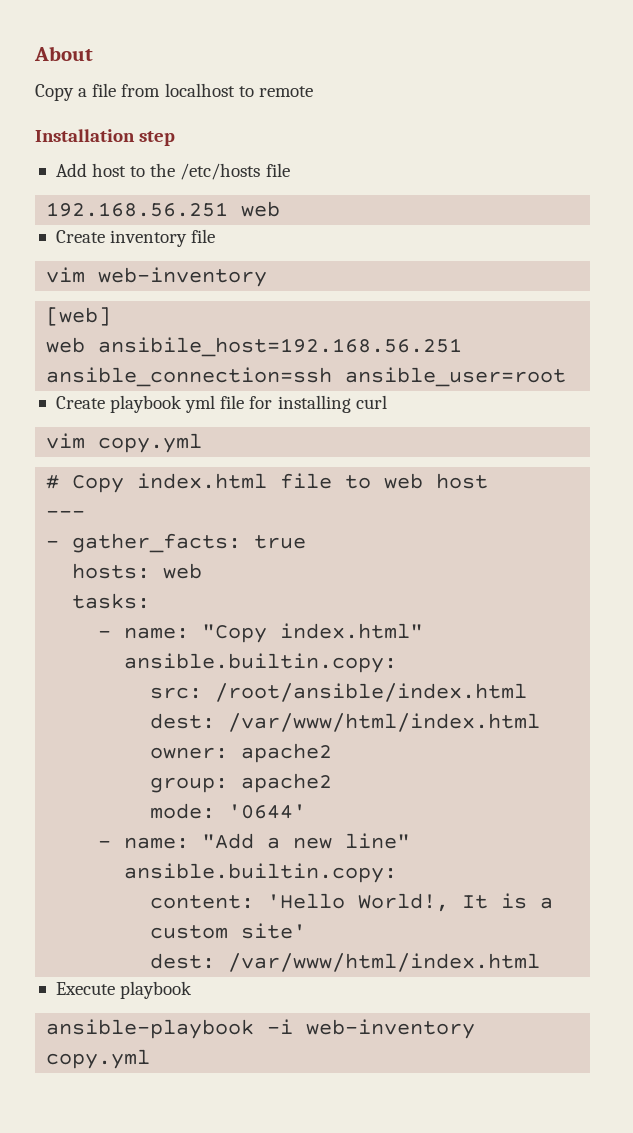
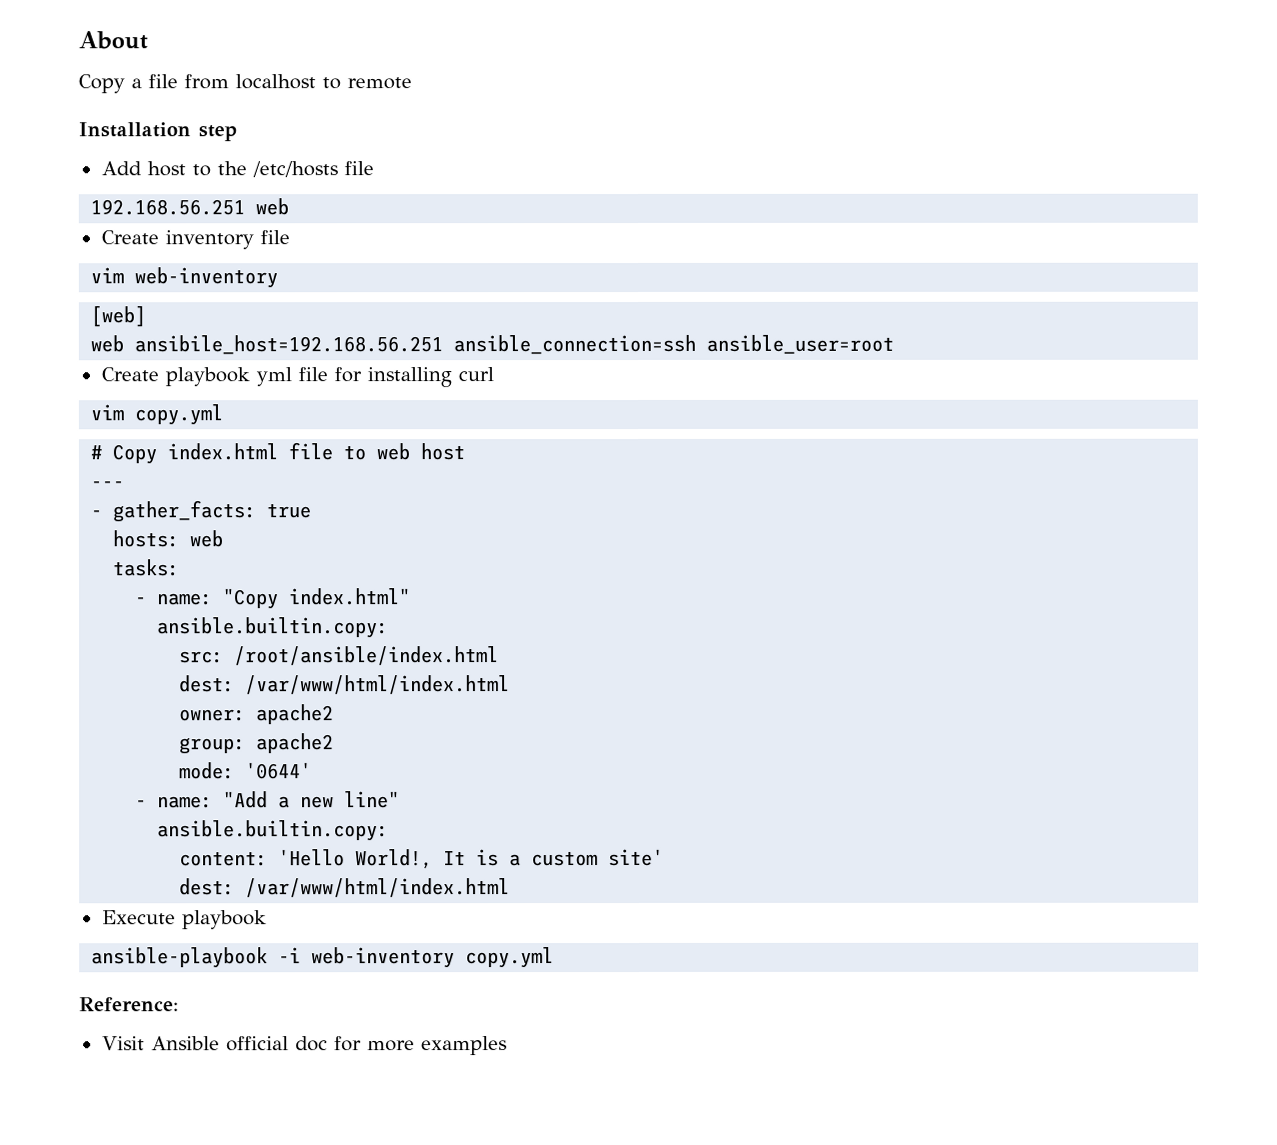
(151, 1059) none -> [79,997,179,1012] [101,1036,507,1056] // Reference: // Visit Ansible official doc for more examples

